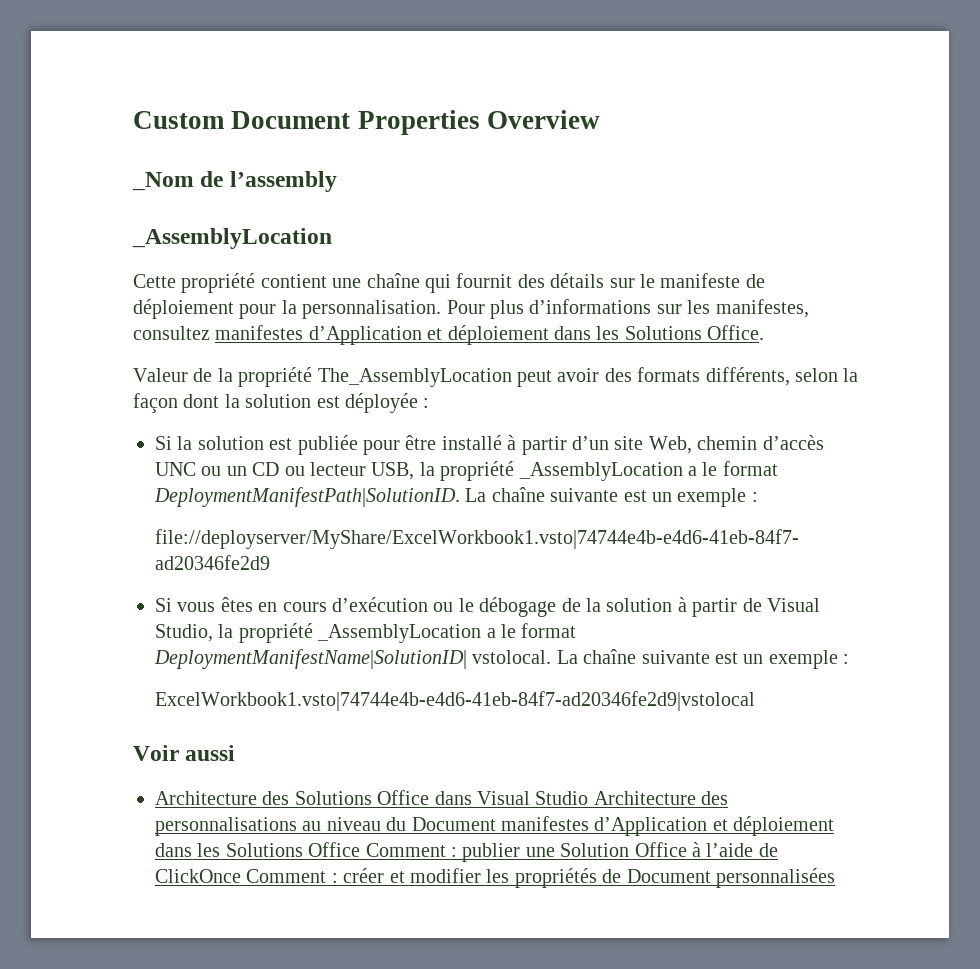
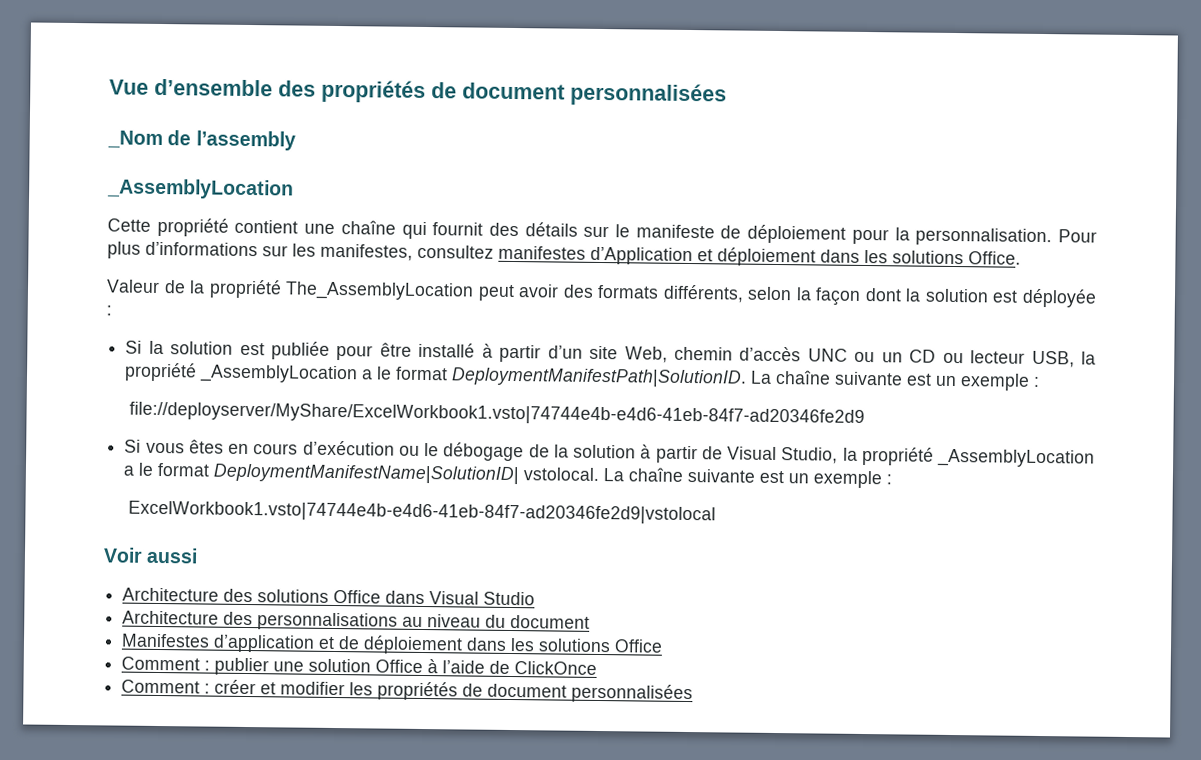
[133,110,600,135] Custom Document Properties Overview -> [109,78,727,107] Vue d’ensemble des propriétés de document personnalisées
[624,326,702,340] Solutions -> [892,250,964,265] solutions
[294,791,372,805] Solutions -> [257,589,330,603] solutions
(589, 798) none -> (536, 598) //
[411,816,835,836] [155,842,361,857] Document manifestes d’Application et déploiement dans les Solutions Office -> [510,614,591,629] [121,633,664,655] document // Manifestes d’application et de déploiement dans les solutions Office //
[560,843,630,857] Solution -> [308,658,372,673] solution
(241, 876) none -> (598, 668) //
[626,869,711,883] Document -> [487,683,568,698] document

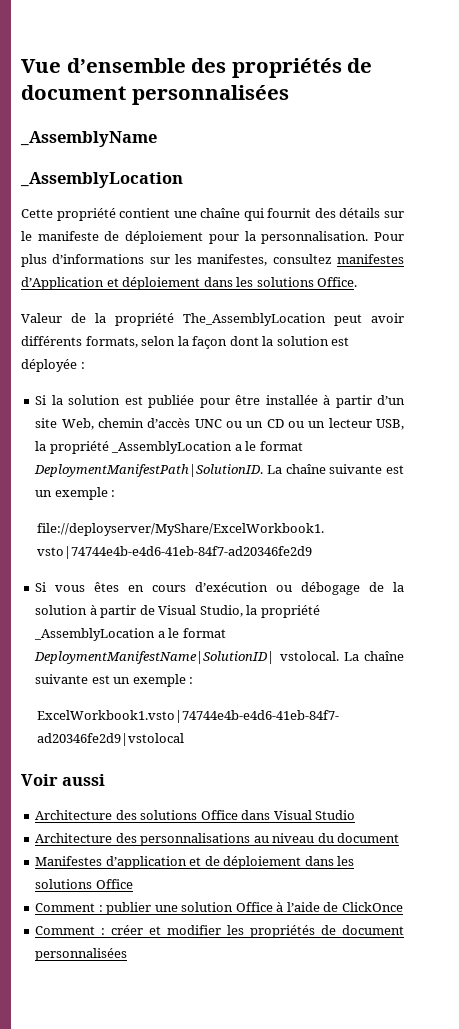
[107,130,296,151] _Nom de l’assembly -> [20,131,157,147] _AssemblyName
[562,284,744,303] des formats différents, -> [21,336,138,348] différents formats,
[418,342,476,358] installé -> [265,395,318,405] installée
(964, 358) none -> [308,421,326,428] un
[424,443,439,457] le -> (293, 588) none

